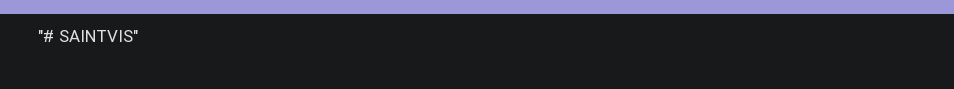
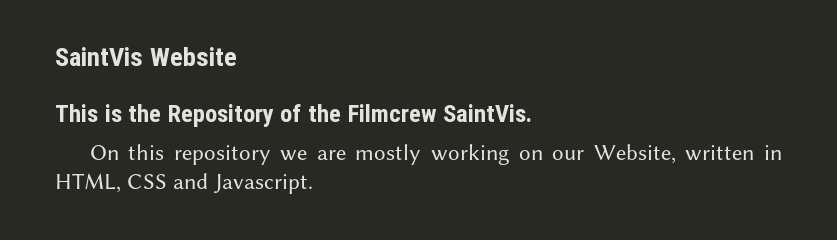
[38,30,138,42] "# SAINTVIS" -> [55,47,238,66] [55,104,533,127] [89,144,782,165] [55,173,313,194] SaintVis Website // This is the Repository of the Filmcrew SaintVis. // On this repository we are mostly working on our Website, written in HTML, CSS and Javascript.

